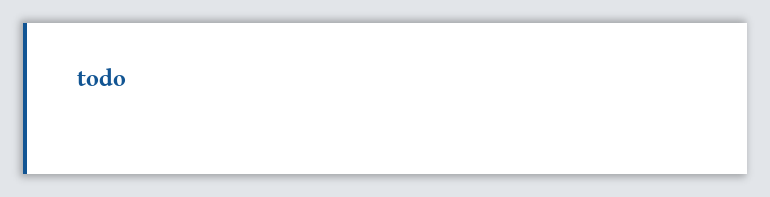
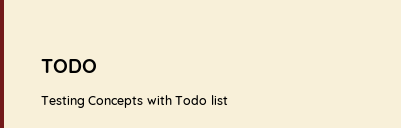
[77,68,126,86] todo -> [41,59,97,73] [41,95,228,108] TODO // Testing Concepts with Todo list

